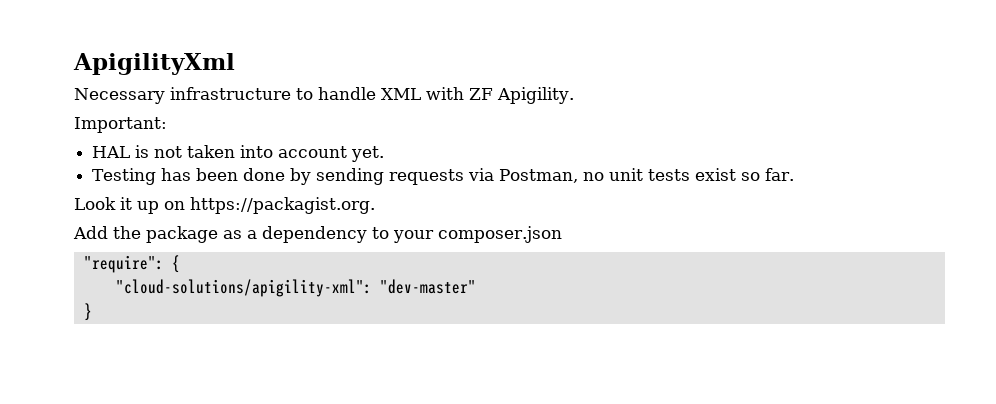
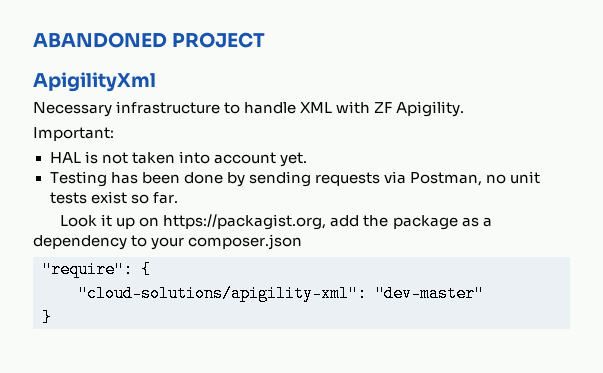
(73, 64) none -> [33,32,266,48] ABANDONED PROJECT //
[190,197,375,214] [73,226,108,239] https://packagist.org. // Add -> [163,214,360,230] https://packagist.org, add

